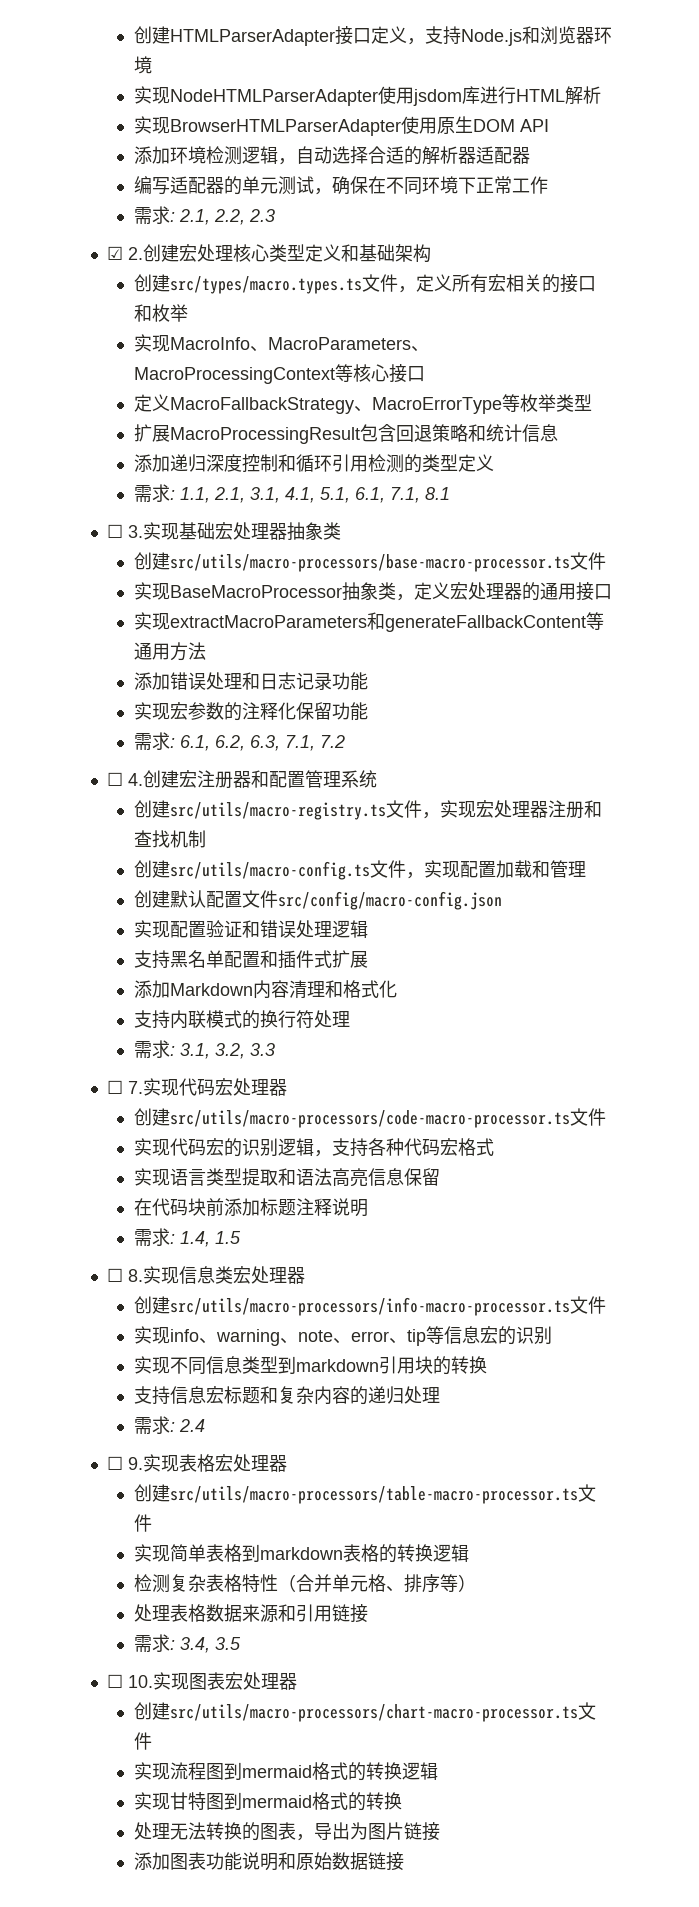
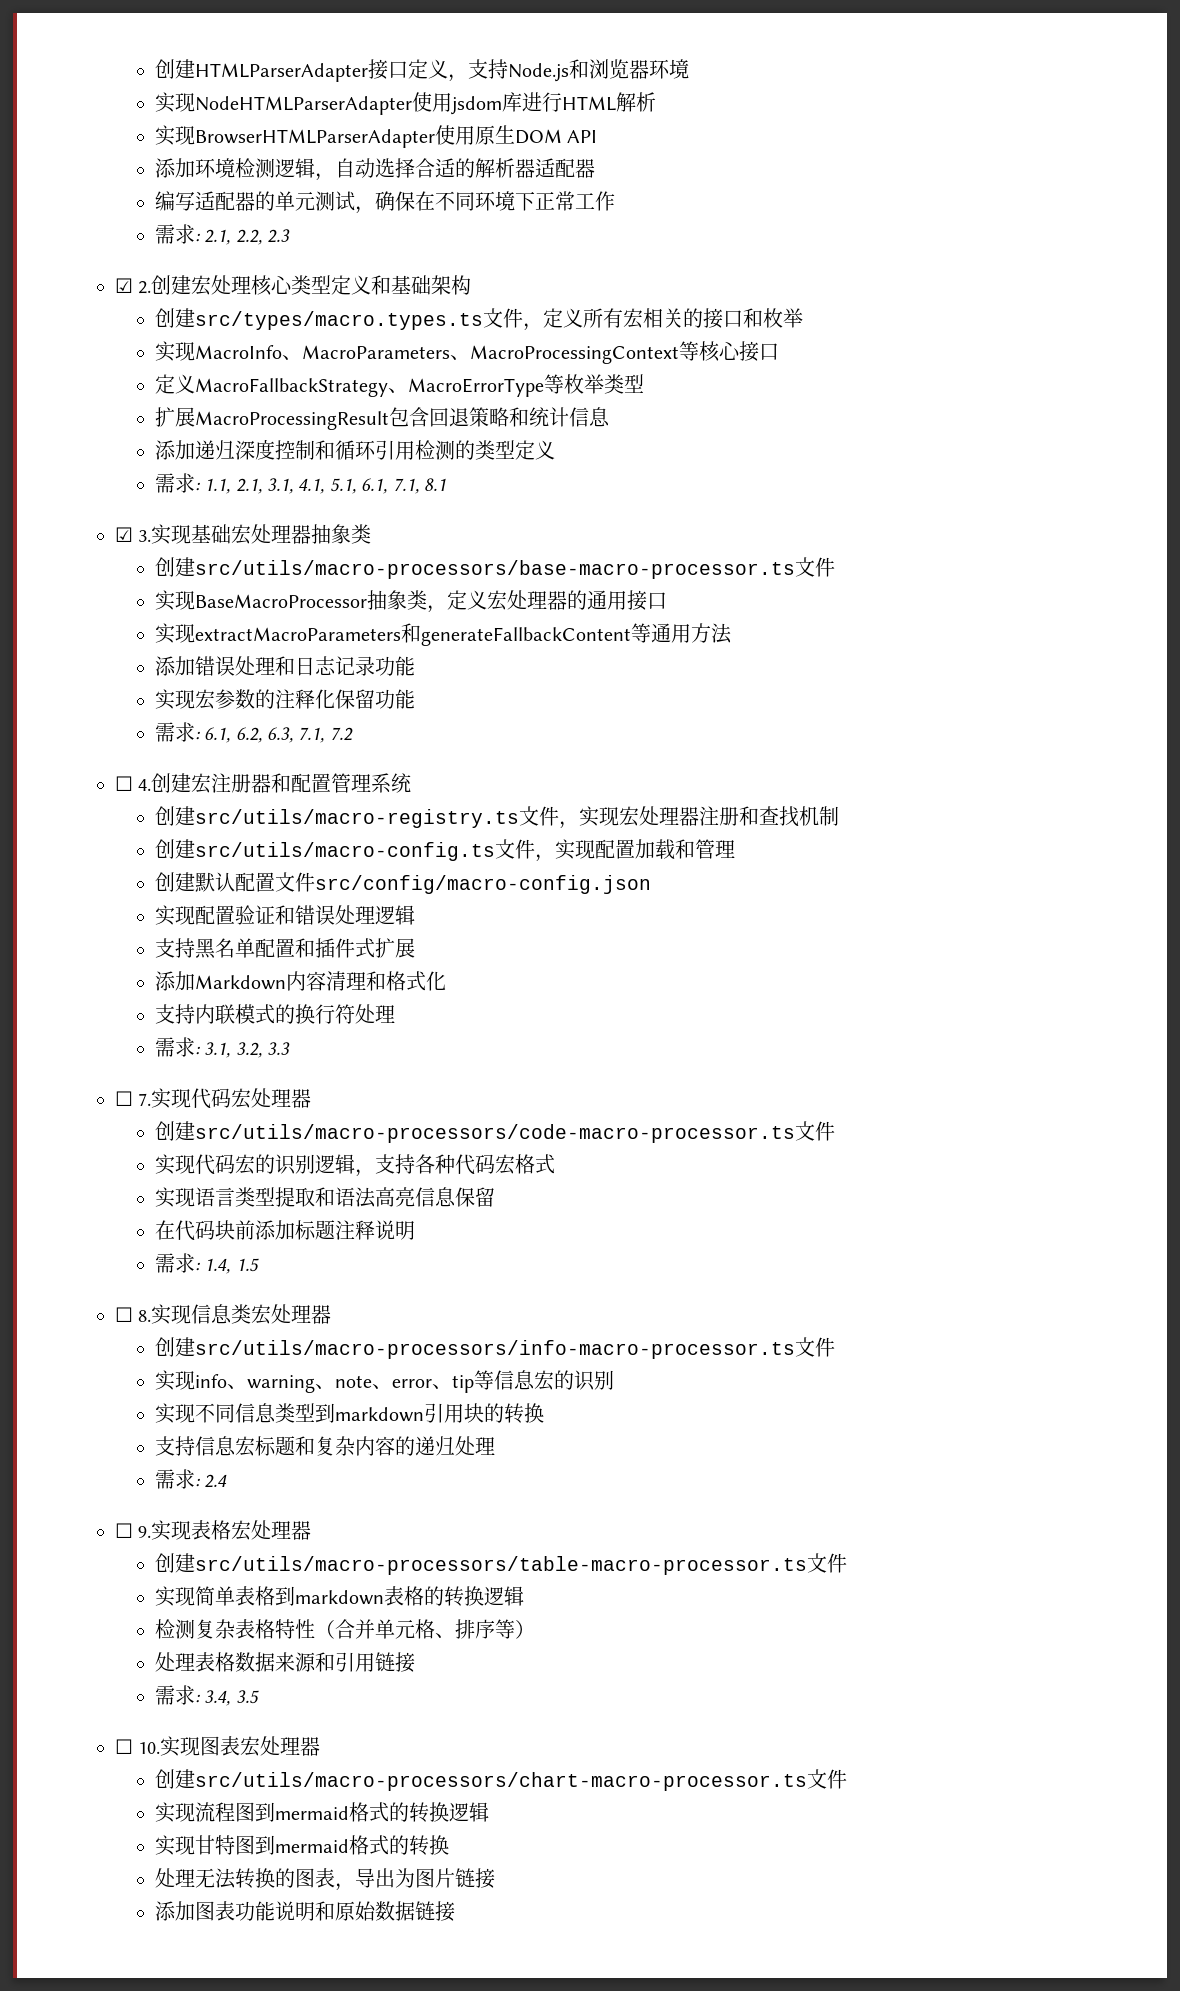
[106,524,123,538] ☐ -> [115,527,133,542] ☑

